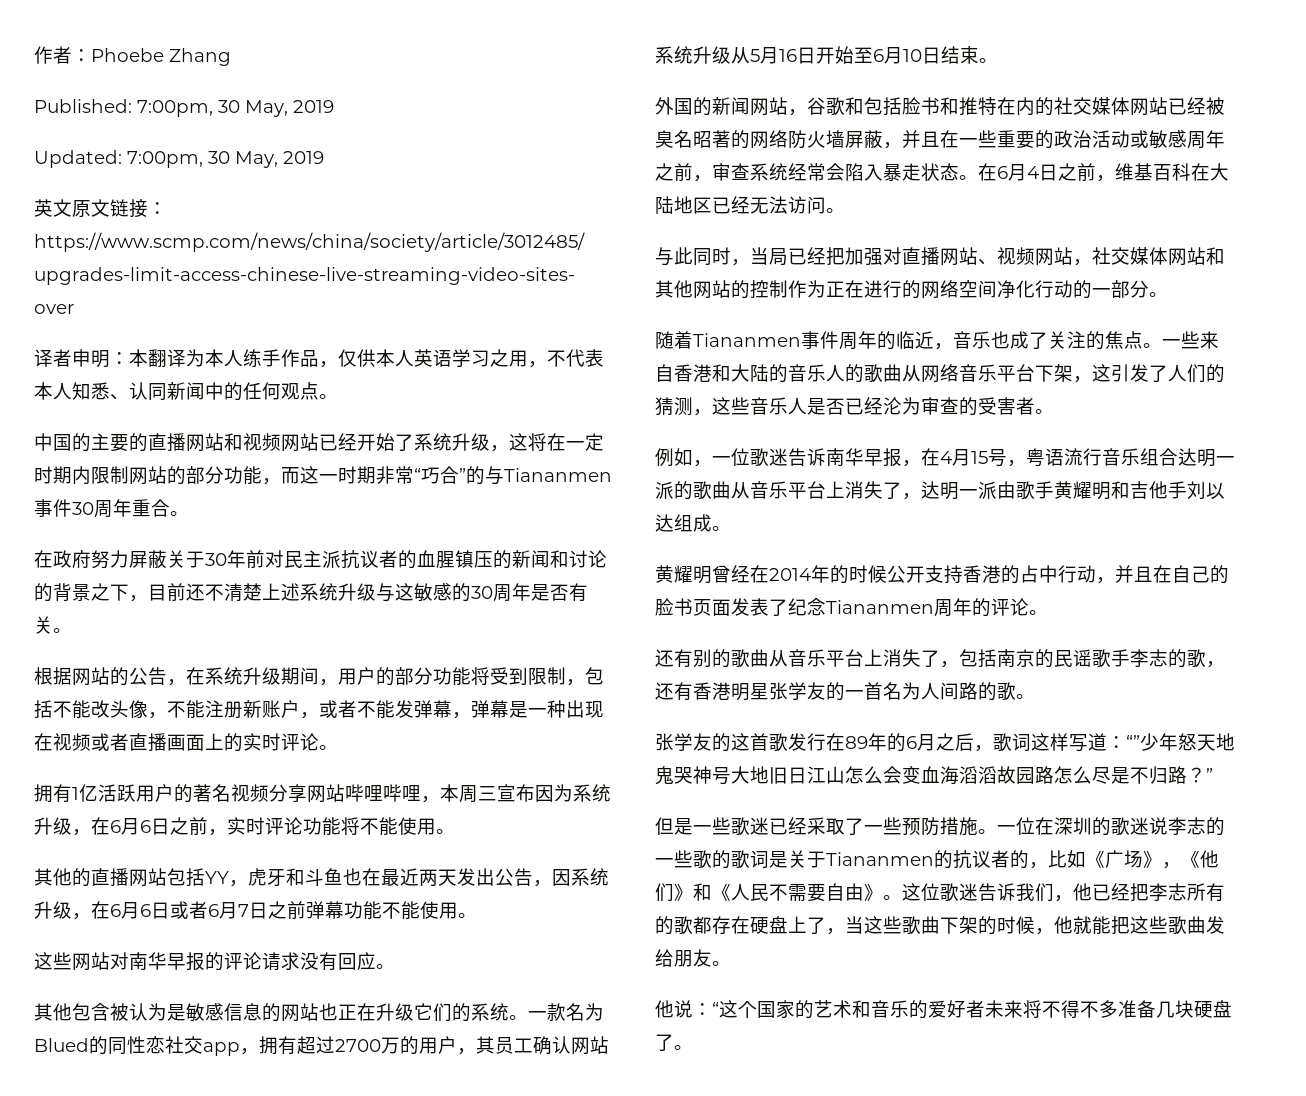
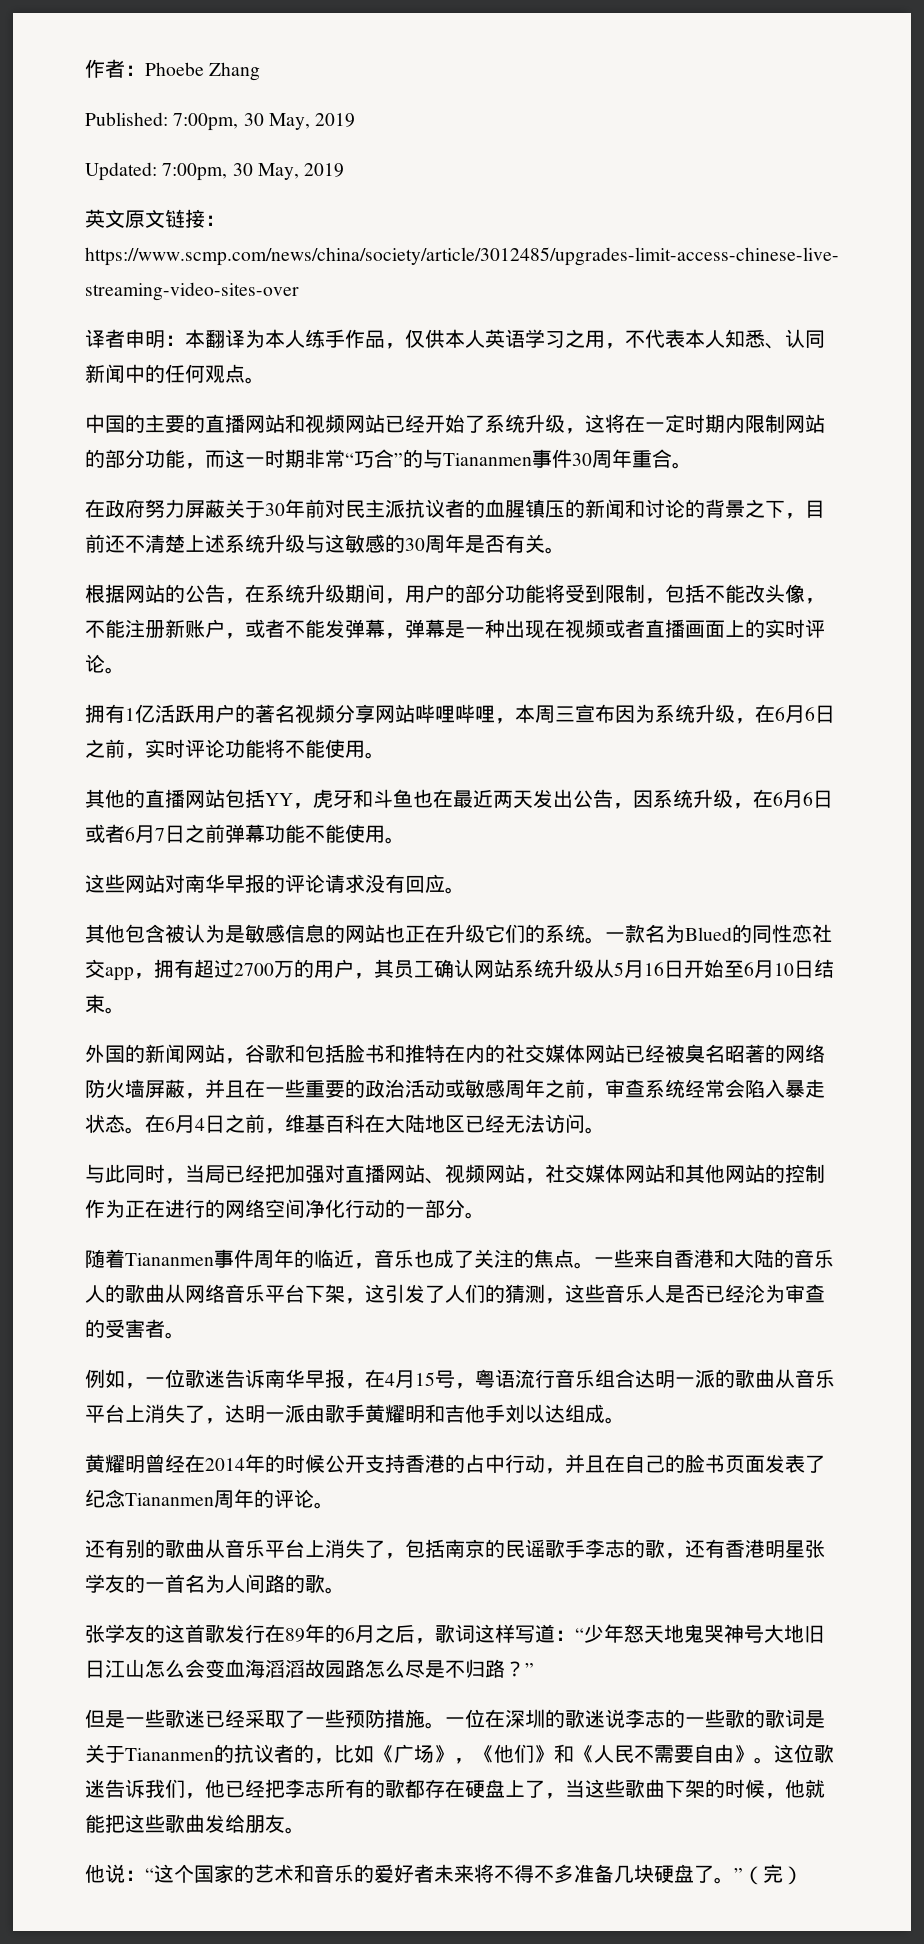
[1126,735,1140,749] “” -> [575,1628,584,1641] “
(693, 1047) none -> [734,1864,803,1885] ”（完）

